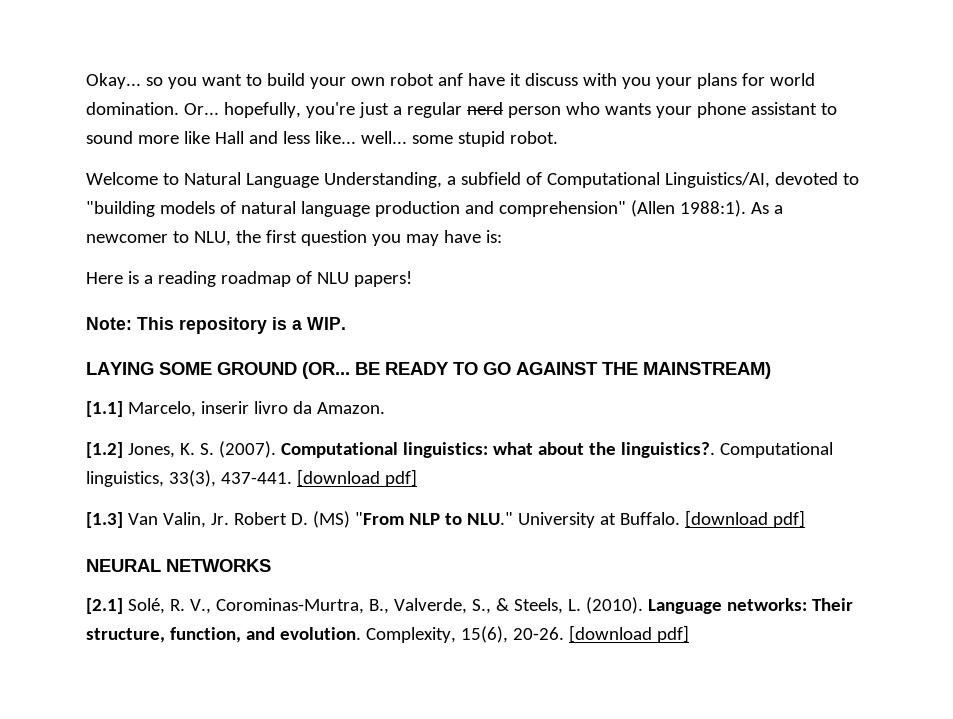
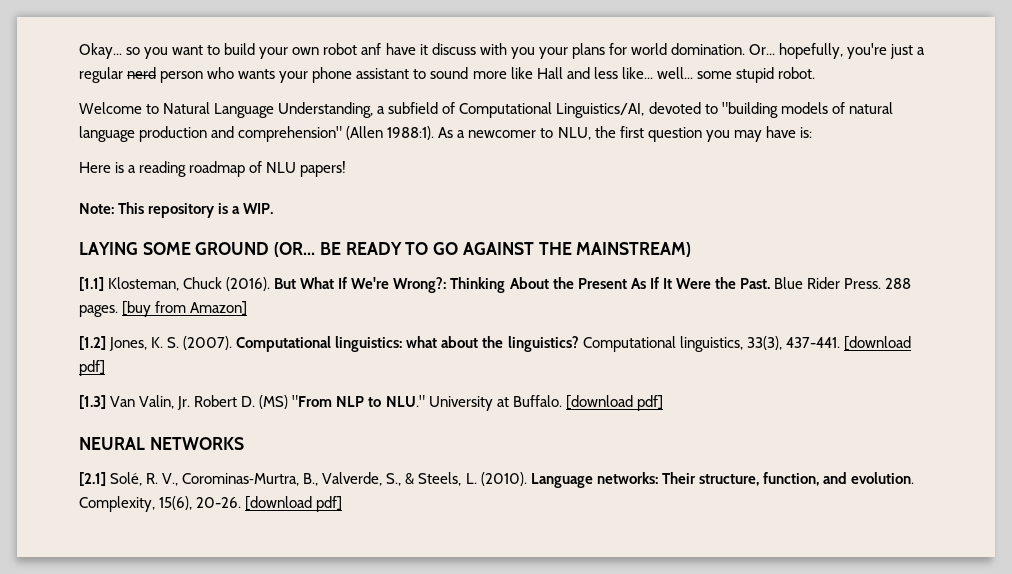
[127,401,385,417] Marcelo, inserir livro da Amazon. -> [108,277,912,293] [79,301,248,317] Klosteman, Chuck (2016). But What If We're Wrong?: Thinking About the Present As If It Were the Past. Blue Rider Press. 288 pages. [buy from Amazon]
[620,442,715,458] linguistics?. -> [507,336,579,352] linguistics?

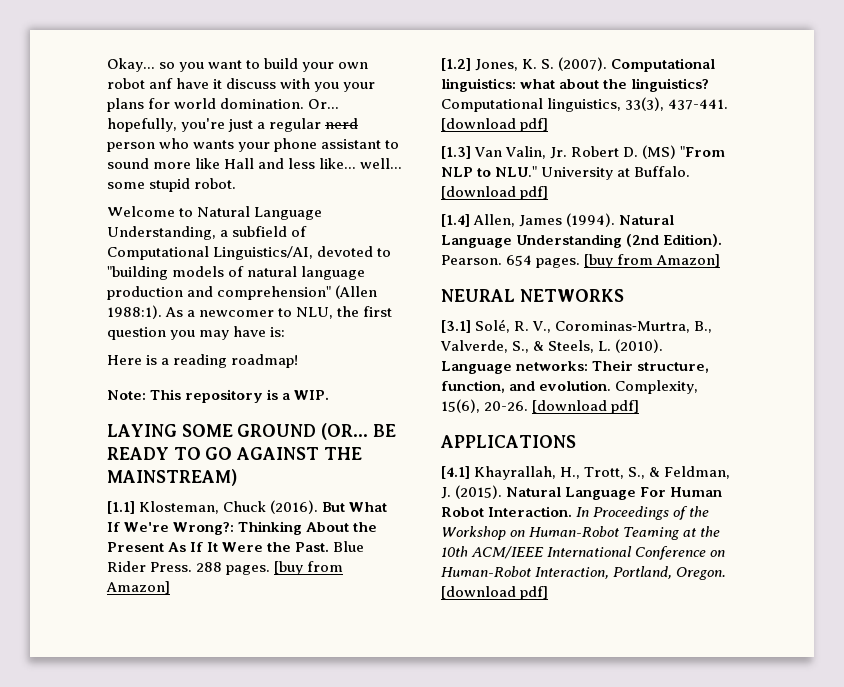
[189,161,347,177] roadmap of NLU papers! -> [231,354,299,368] roadmap!
(663, 403) none -> [441,213,675,227] [441,234,723,248] [441,254,721,268] // [1.4] Allen, James (1994). Natural Language Understanding (2nd Edition). Pearson. 654 pages. [buy from Amazon]
[79,472,106,486] [2.1] -> [441,320,471,333] [3.1]
(343, 504) none -> [440,435,576,448] [441,466,731,480] [441,485,723,500] [441,506,710,520] [441,526,721,540] [441,546,726,560] [441,566,727,580] [441,586,549,600] // APPLICATIONS // [4.1] Khayrallah, H., Trott, S., & Feldman, J. (2015). Natural Language For Human Robot Interaction. In Proceedings of the Workshop on Human-Robot Teaming at the 10th ACM/IEEE International Conference on Human-Robot Interaction, Portland, Oregon. [download pdf]

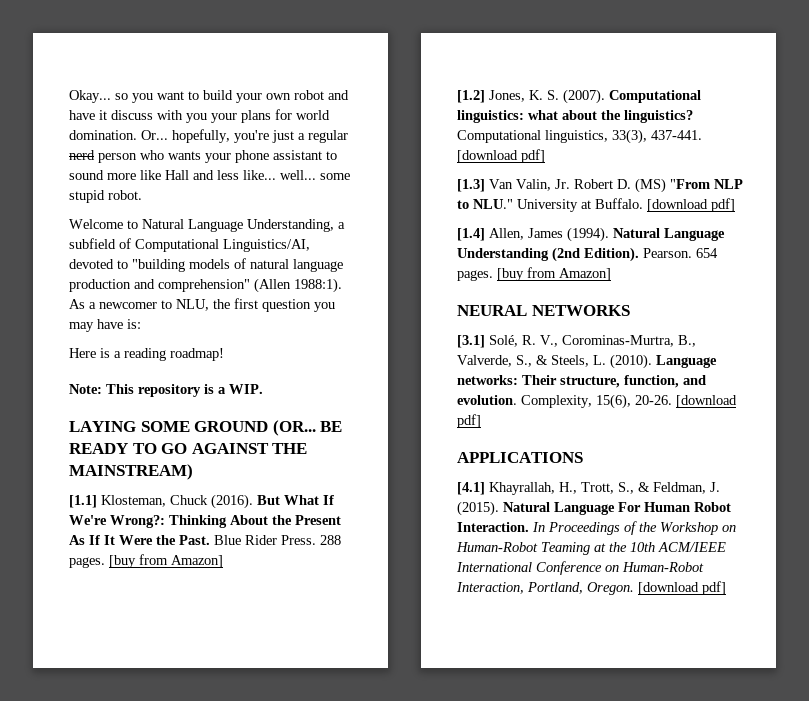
[149,78,174,89] anf -> [328,90,349,100] and

